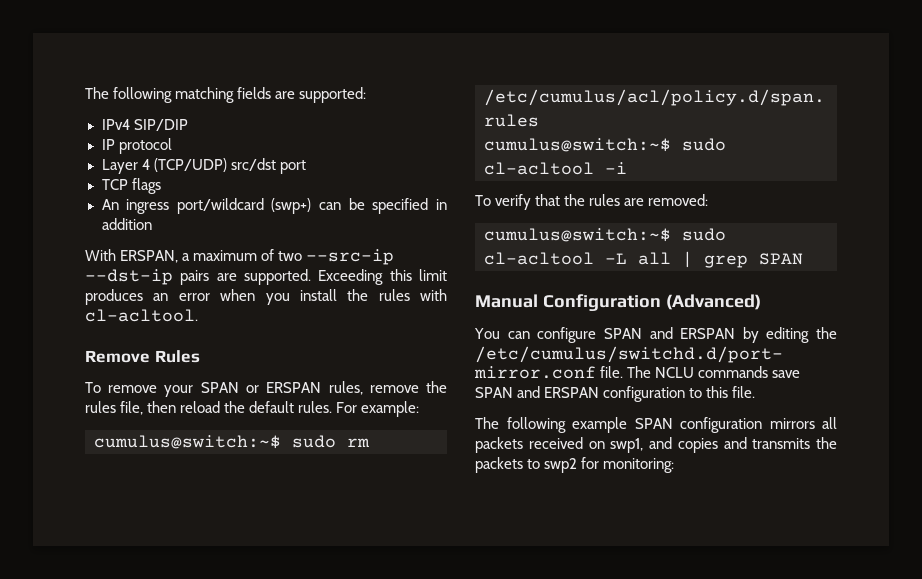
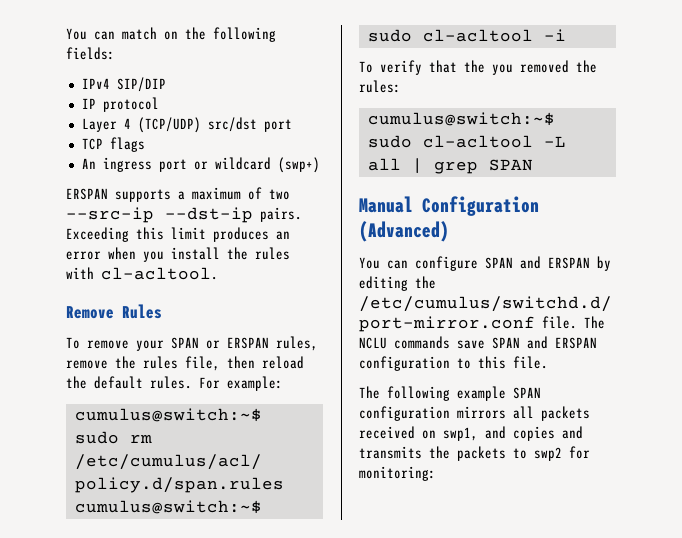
[85,87,367,103] The following matching fields are supported: -> [66,27,276,42] [66,47,115,60] You can match on the following fields:
[176,198,448,214] [101,218,152,230] [85,249,179,263] port/wildcard (swp+) can be specified in addition // With ERSPAN, -> [158,157,320,173] [66,188,171,202] port or wildcard (swp+) // ERSPAN supports
[180,269,311,285] pairs are supported. -> [260,207,302,222] pairs.
[589,194,709,206] rules are removed: -> [492,60,597,75] [359,80,401,93] you removed the rules:

